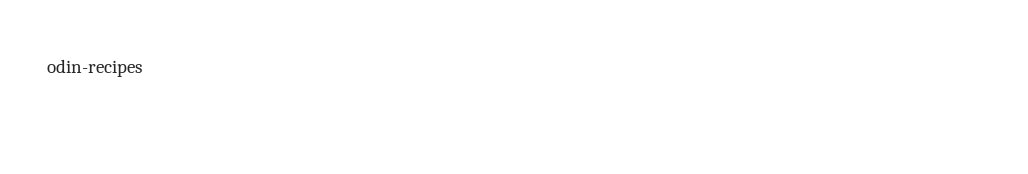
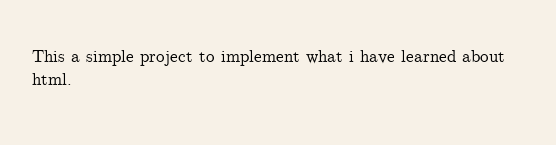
[47,59,142,77] odin-recipes -> [32,50,505,66] [32,73,72,85] This a simple project to implement what i have learned about html.

